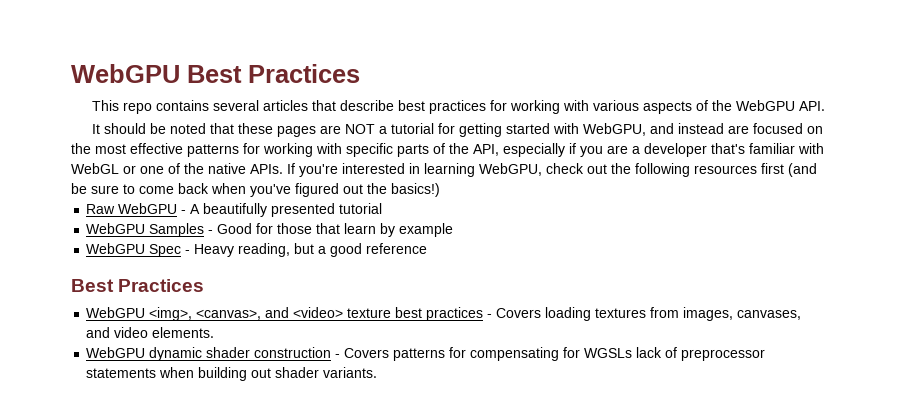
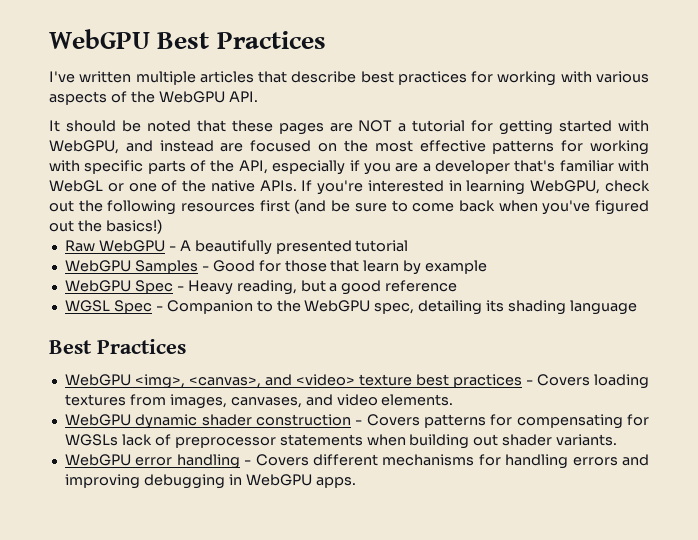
[92,100,260,114] This repo contains several -> [49,71,196,85] I've written multiple
(428, 248) none -> [64,300,638,315] // WGSL Spec - Companion to the WebGPU spec, detailing its shading language
(378, 372) none -> [64,454,649,469] [64,474,356,489] // WebGPU error handling - Covers different mechanisms for handling errors and improving debugging in WebGPU apps.

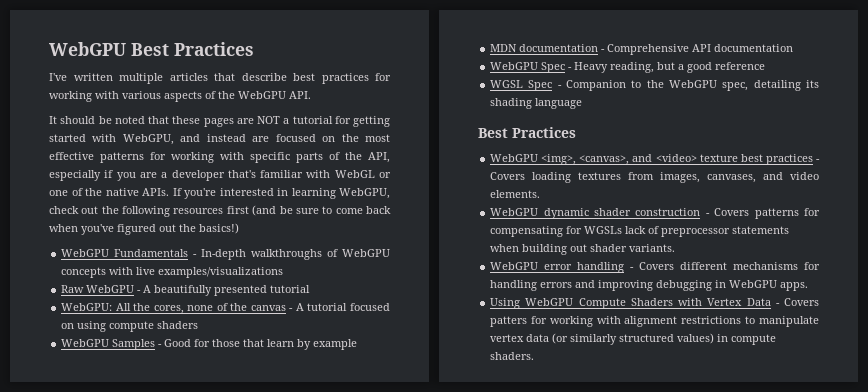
(162, 226) none -> [61,249,390,260] [61,267,284,278] // WebGPU Fundamentals - In-depth walkthroughs of WebGPU concepts with live examples/visualizations
(409, 246) none -> [61,303,390,314] [61,321,199,332] // WebGPU: All the cores, none of the canvas - A tutorial focused on using compute shaders
(488, 267) none -> [490,44,794,55] // MDN documentation - Comprehensive API documentation
(356, 482) none -> [490,298,819,309] [490,316,819,327] [490,333,777,345] [490,352,535,360] // Using WebGPU Compute Shaders with Vertex Data - Covers patters for working with alignment restrictions to manipulate vertex data (or similarly structured values) in compute shaders.

